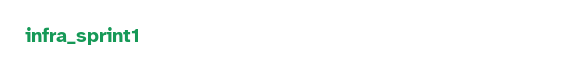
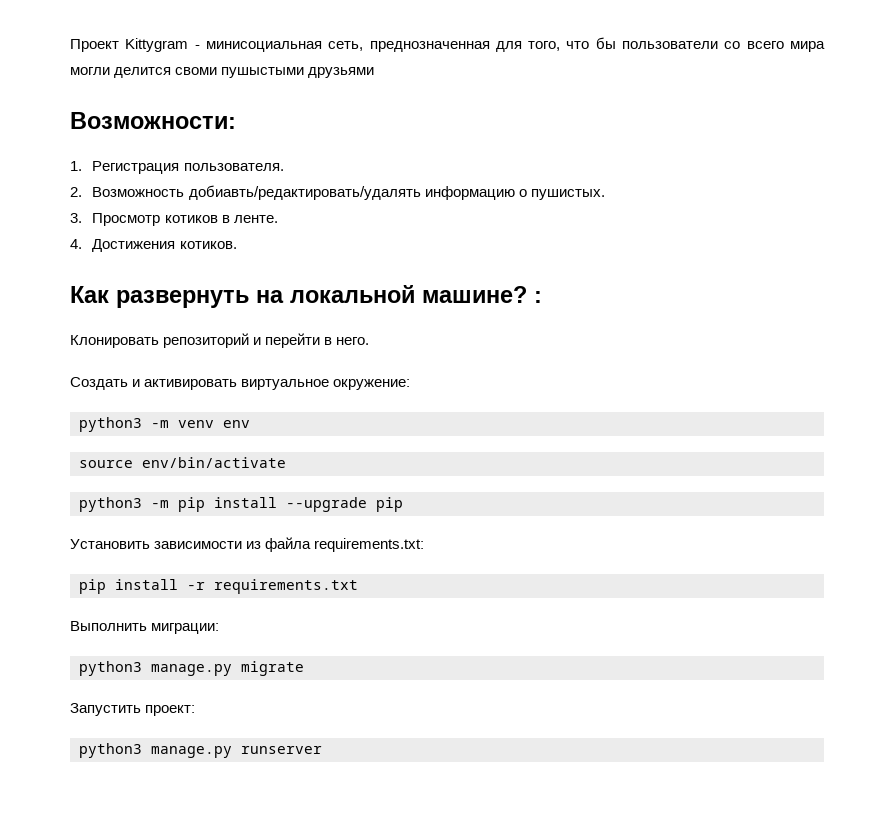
[25,27,140,45] infra_sprint1 -> [70,37,825,52] [70,67,375,78] [70,112,236,129] [70,161,284,174] [70,185,605,200] [70,213,278,226] [70,239,237,252] [70,285,542,308] [70,333,370,348] [70,377,411,390] [79,417,250,432] [79,457,286,468] [79,497,403,512] [70,537,425,552] [79,579,358,594] [70,621,220,634] [79,661,304,676] [70,703,196,716] [79,743,322,758] Проект Kittygram - минисоциальная сеть, преднозначенная для того, что бы пользователи со всего мира могли делится своми пушыстыми друзьями // Возможности: // 1. Регистрация пользователя. // 2. Возможность добиавть/редактировать/удалять информацию о пушистых. // 3. Просмотр котиков в ленте. // 4. Достижения котиков. // Как развернуть на локальной машине? : // Клонировать репозиторий и перейти в него. // Cоздать и активировать виртуальное окружение: // python3 -m venv env // source env/bin/activate // python3 -m pip install --upgrade pip // Установить зависимости из файла requirements.txt: // pip install -r requirements.txt // Выполнить миграции: // python3 manage.py migrate // Запустить проект: // python3 manage.py runserver

